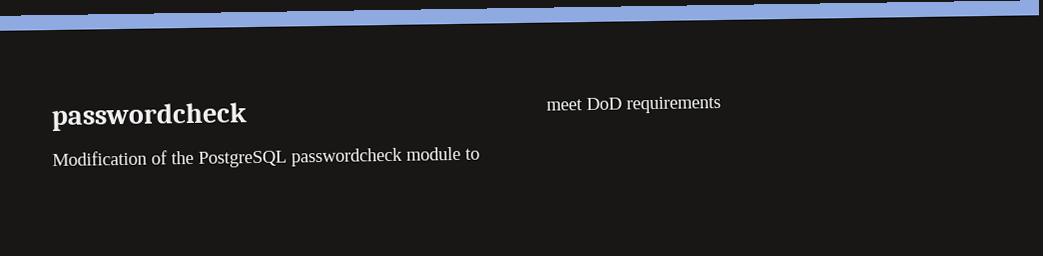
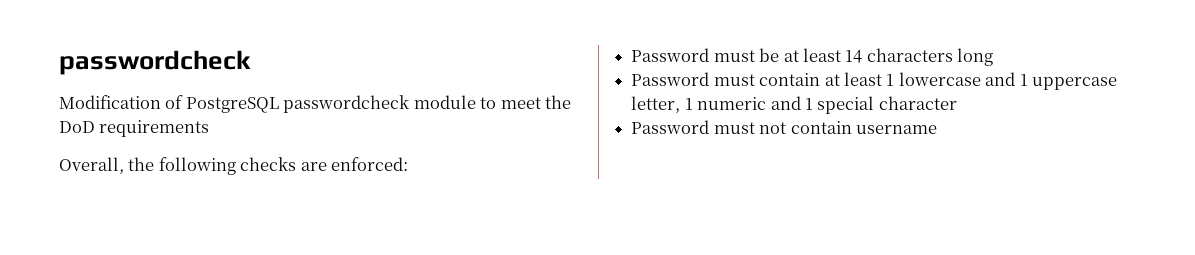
[171,150,194,165] the -> (184, 102) none
(583, 105) none -> [545,95,572,109] the
(721, 105) none -> [59,157,409,175] [631,48,994,66] [631,72,1118,90] [631,96,957,114] [631,120,937,134] // Overall, the following checks are enforced: // Password must be at least 14 characters long // Password must contain at least 1 lowercase and 1 uppercase letter, 1 numeric and 1 special character // Password must not contain username

